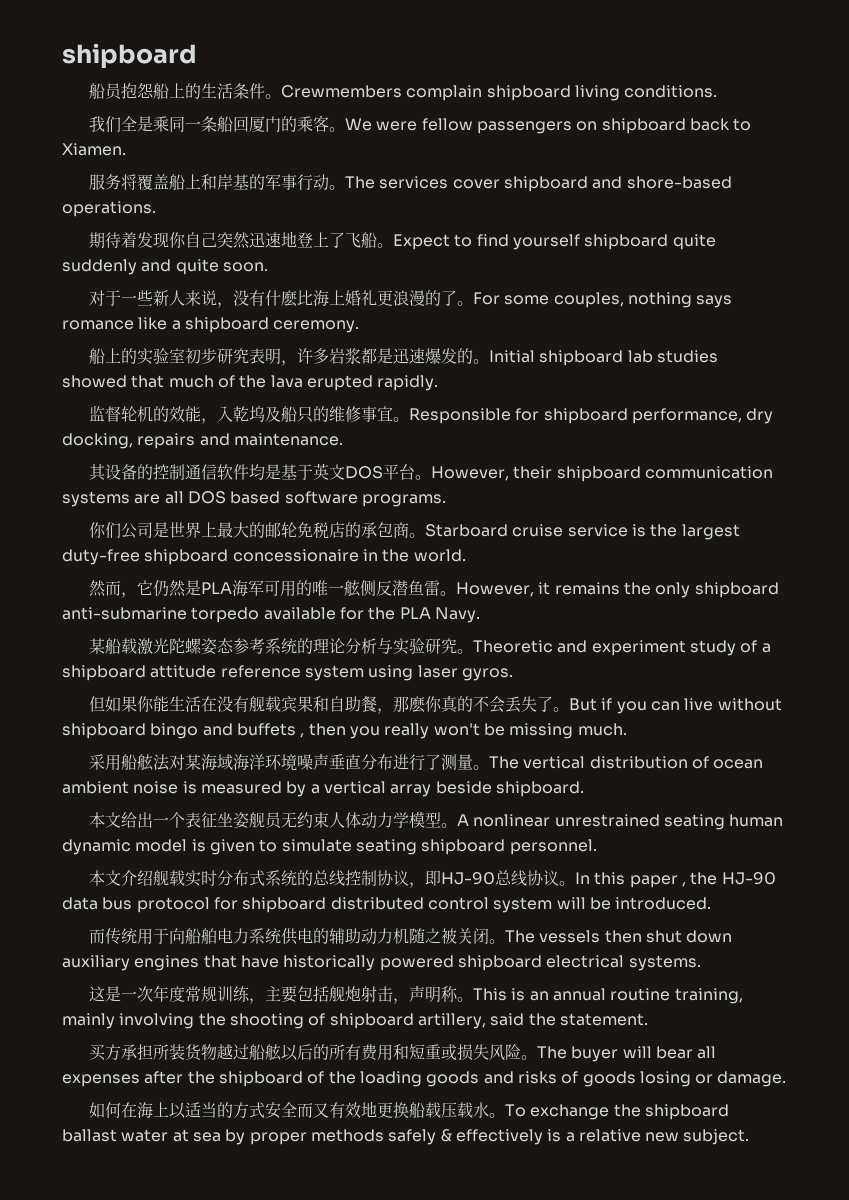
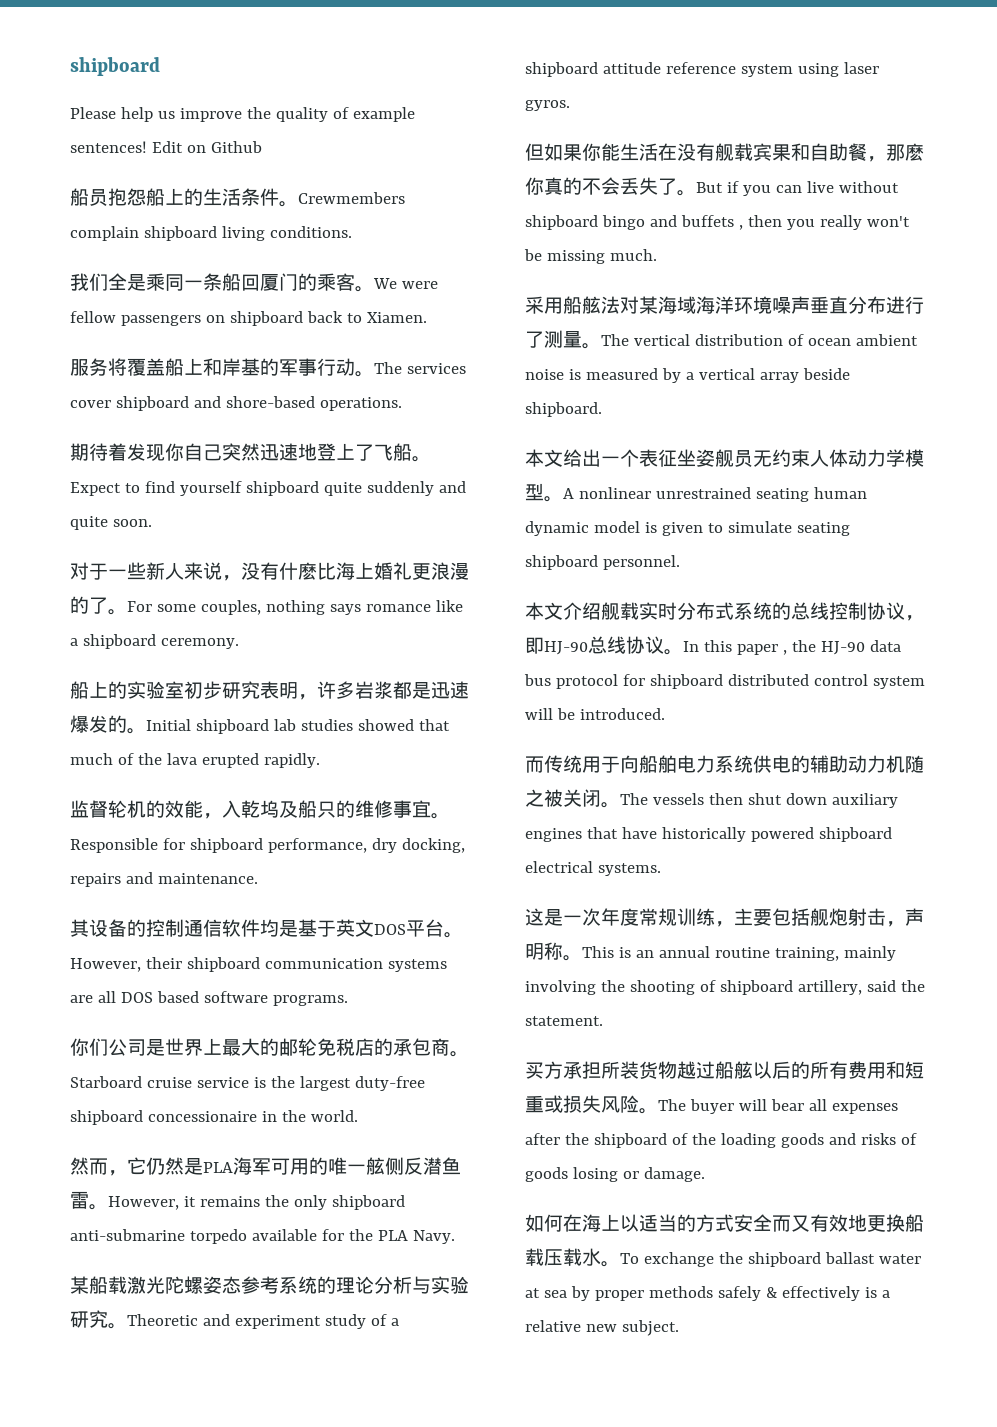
[62,43,197,68] shipboard -> [70,57,160,76] [70,107,415,122] [70,141,262,153] shipboard // Please help us improve the quality of example sentences! Edit on Github

